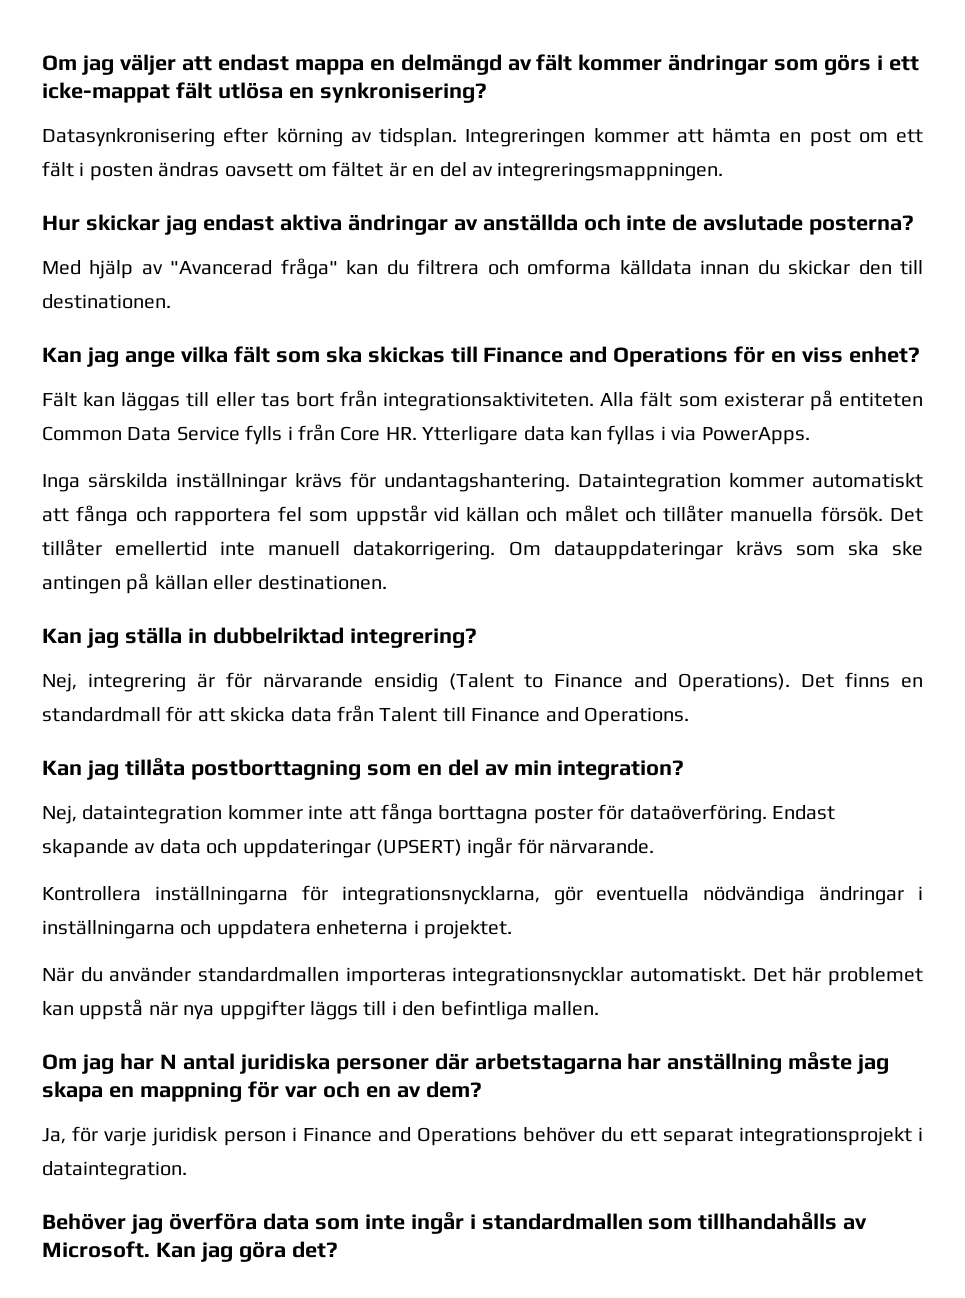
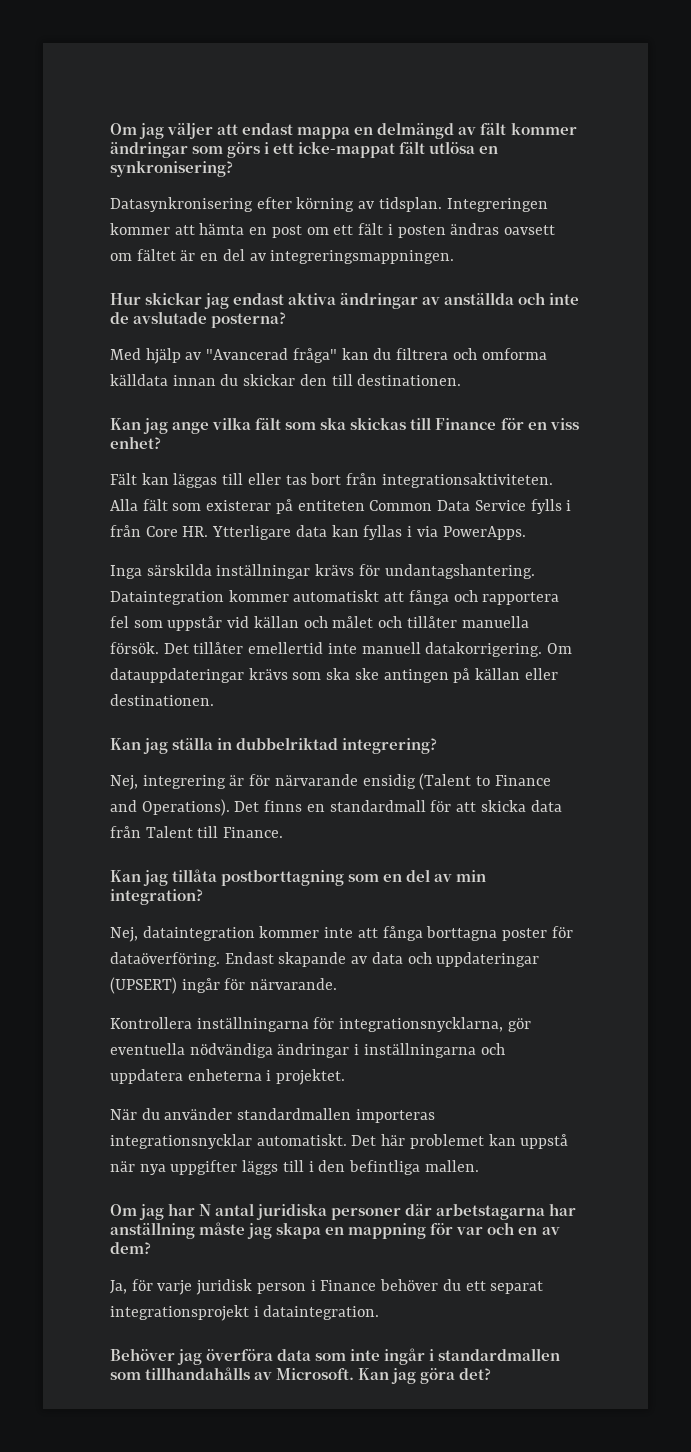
[569,346,729,367] and Operations -> (497, 424) none
[471,707,689,726] Finance and Operations. -> [223,827,284,838] Finance.
[378,1127,518,1146] and Operations -> (377, 1285) none

